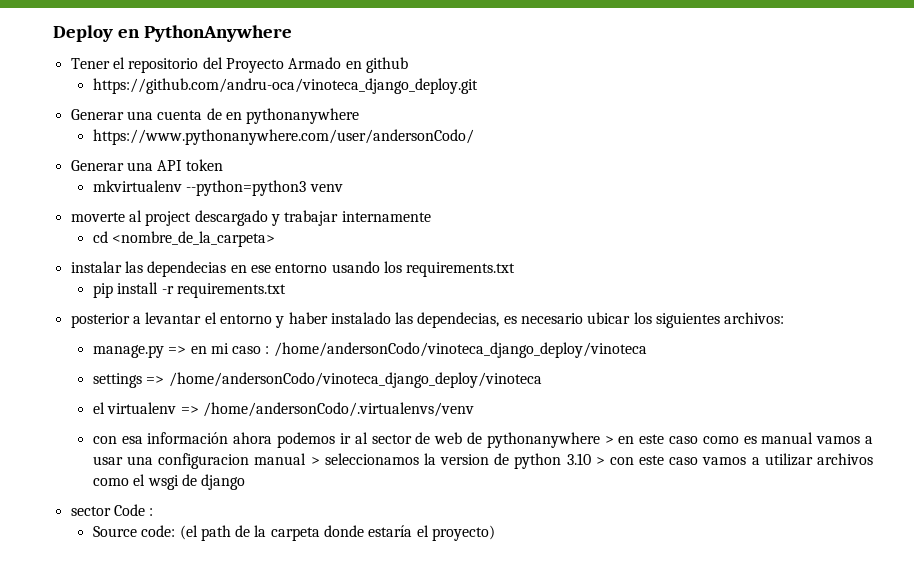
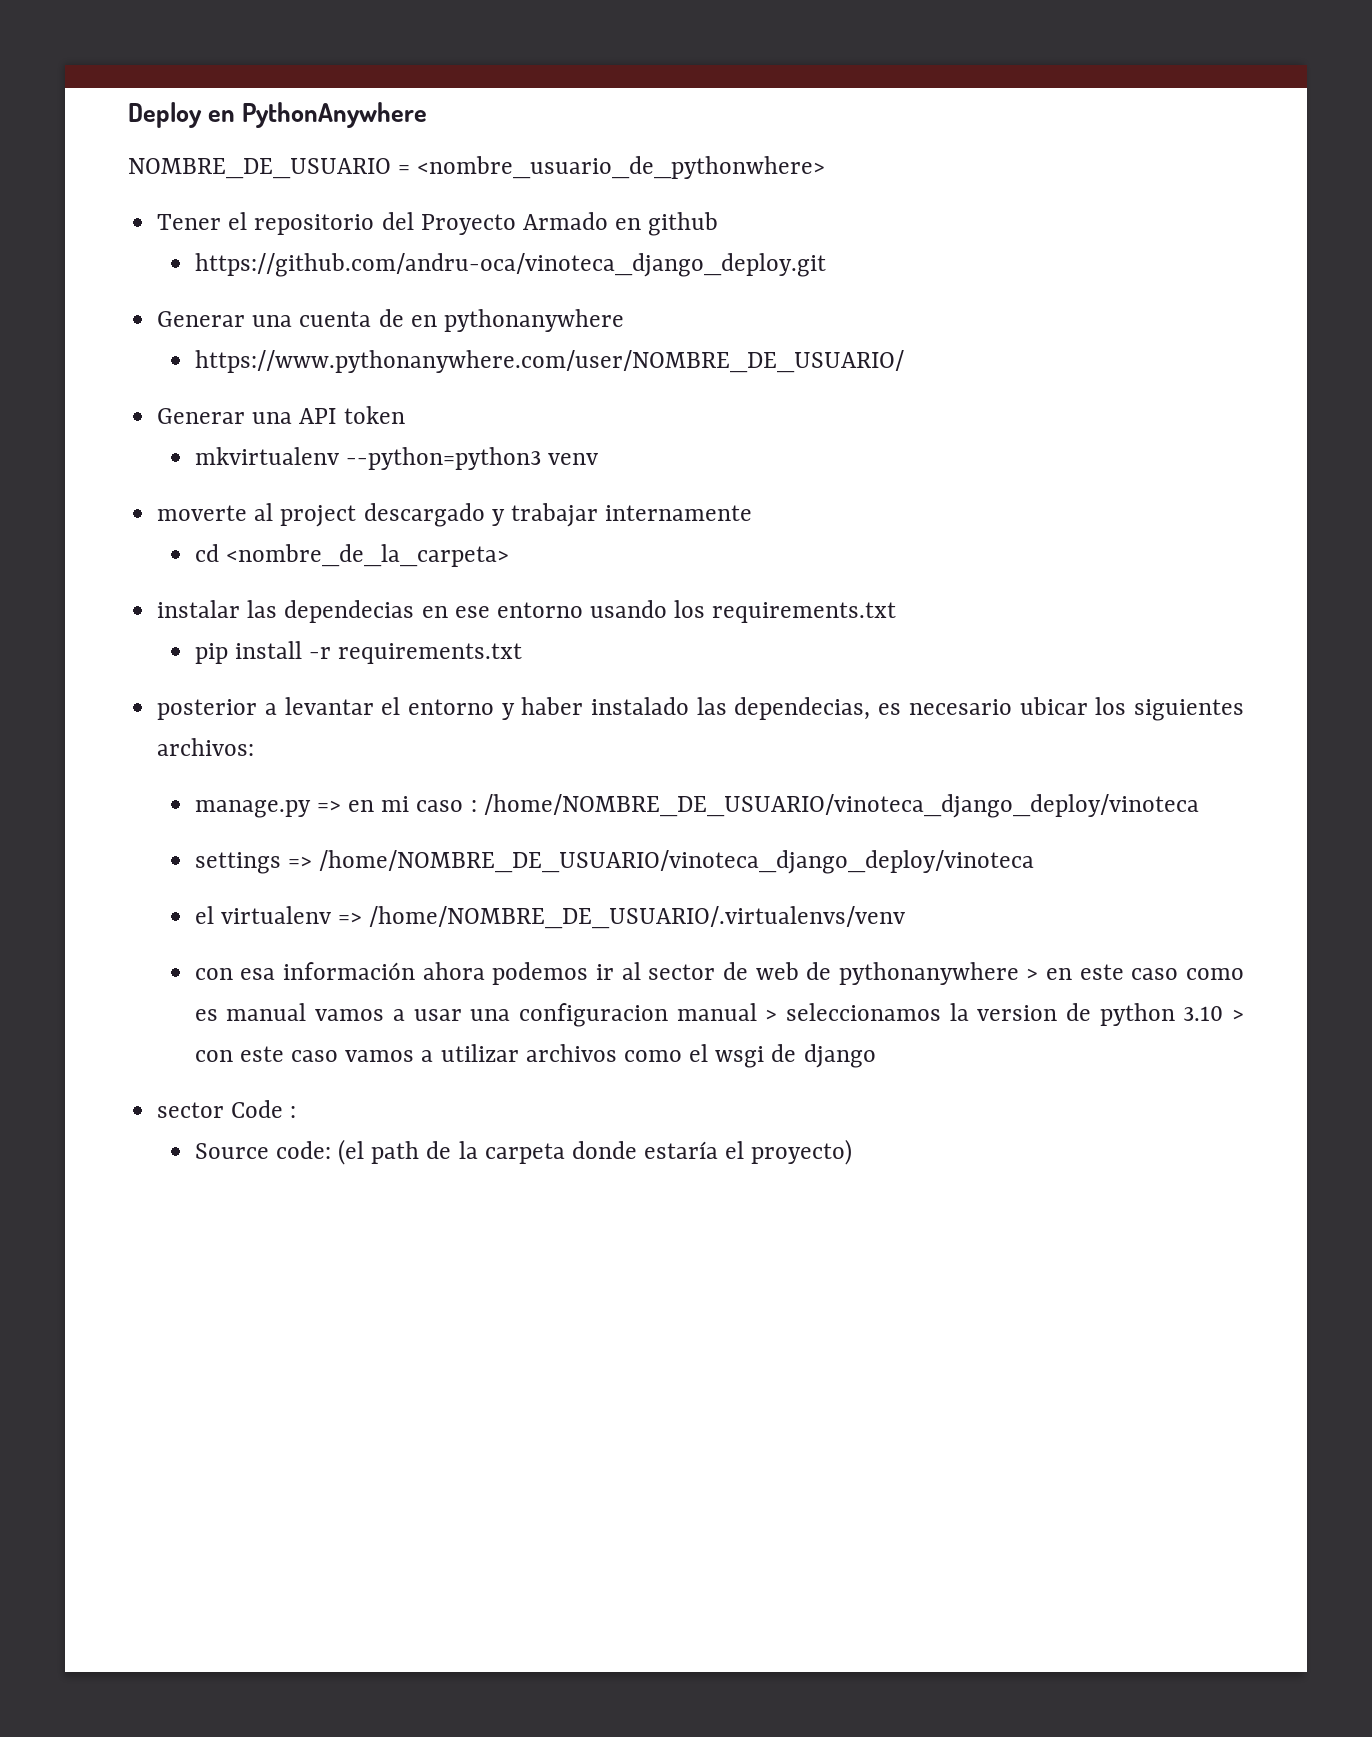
(292, 33) none -> [128,156,826,179] // NOMBRE_DE_USUARIO = <nombre_usuario_de_pythonwhere>
[92,129,474,145] https://www.pythonanywhere.com/user/andersonCodo/ -> [194,350,904,373] https://www.pythonanywhere.com/user/NOMBRE_DE_USUARIO/
[273,342,647,358] /home/andersonCodo/vinoteca_django_deploy/vinoteca -> [483,794,1199,818] /home/NOMBRE_DE_USUARIO/vinoteca_django_deploy/vinoteca
[168,372,542,388] /home/andersonCodo/vinoteca_django_deploy/vinoteca -> [319,850,1035,874] /home/NOMBRE_DE_USUARIO/vinoteca_django_deploy/vinoteca
[202,402,474,417] /home/andersonCodo/.virtualenvs/venv -> [369,906,906,929] /home/NOMBRE_DE_USUARIO/.virtualenvs/venv

